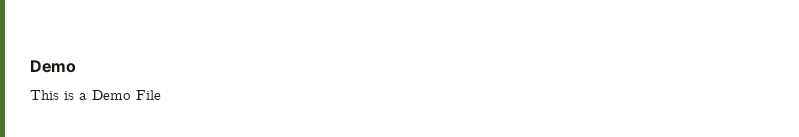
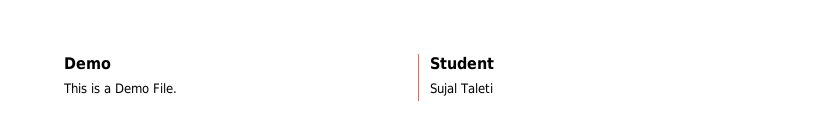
[136,90,161,100] File -> [153,83,177,94] [430,56,494,70] [430,83,493,96] File. // Student // Sujal Taleti

